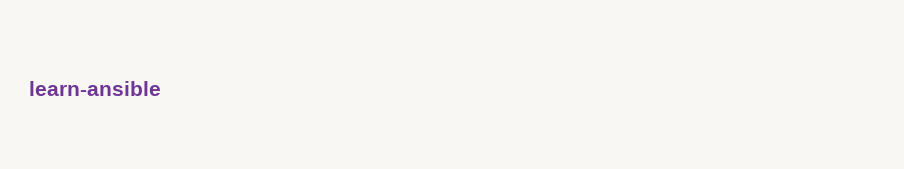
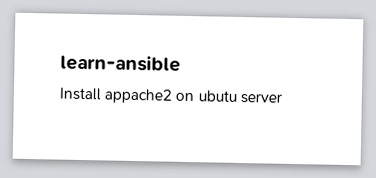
(161, 88) none -> [59,87,282,104] // Install appache2 on ubutu server

